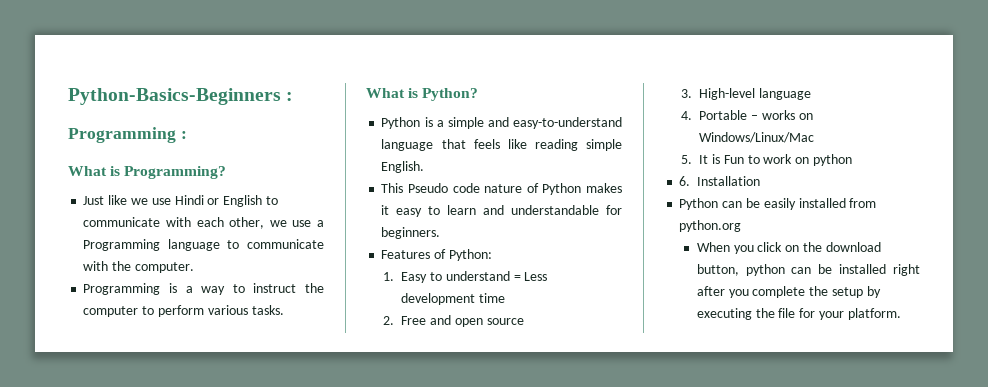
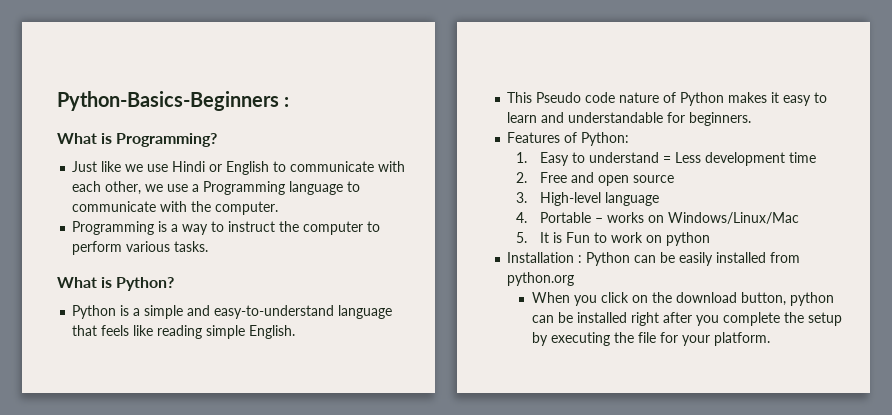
[68,127,187,143] // Programming : -> (290, 102) none
[679,176,691,186] 6. -> (711, 239) none
(761, 181) // -> [578,255,583,263] :

